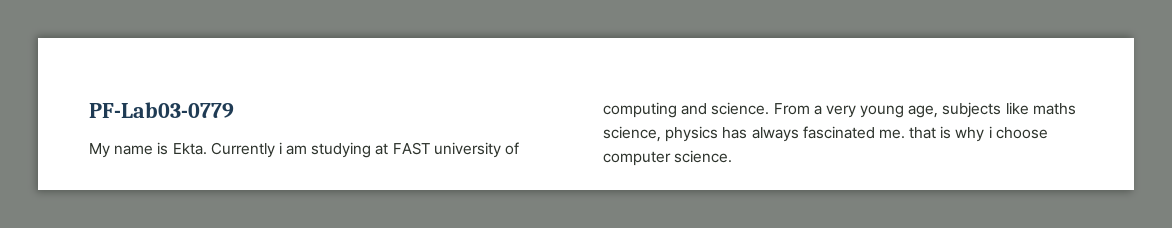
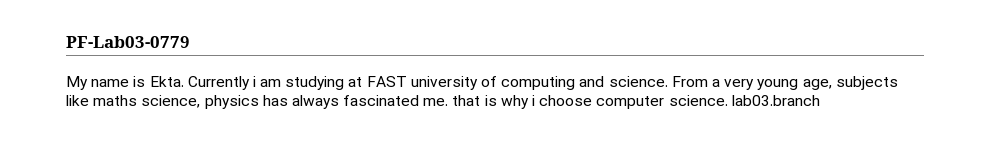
(733, 156) none -> [731,95,820,106] lab03.branch

